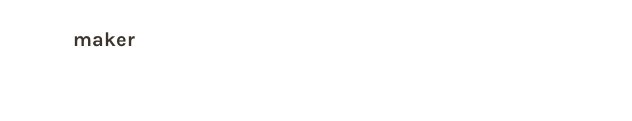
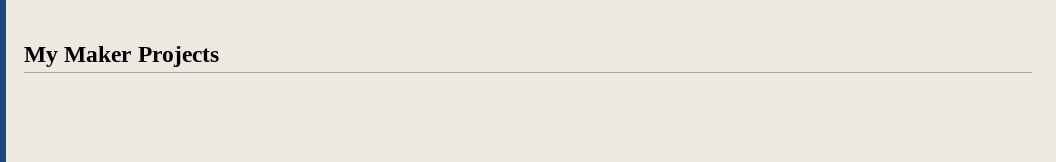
[73,32,135,47] maker -> [24,46,219,67] My Maker Projects

